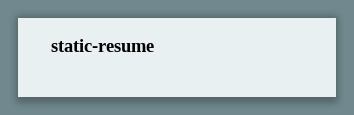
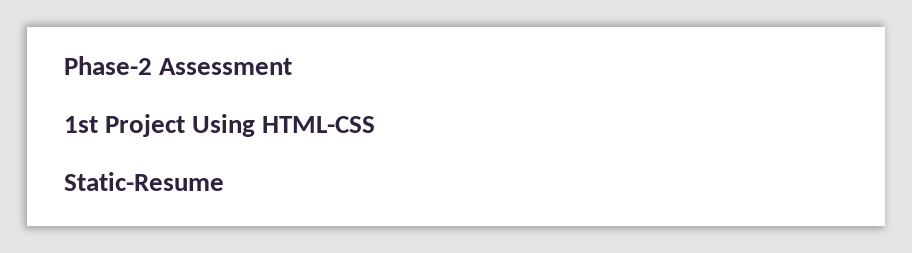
[51,39,154,52] static-resume -> [64,56,293,75] [64,114,376,137] [64,172,224,191] Phase-2 Assessment // 1st Project Using HTML-CSS // Static-Resume

